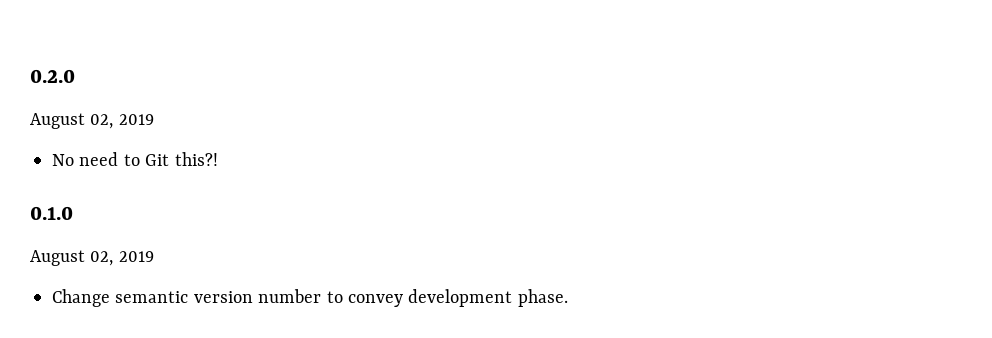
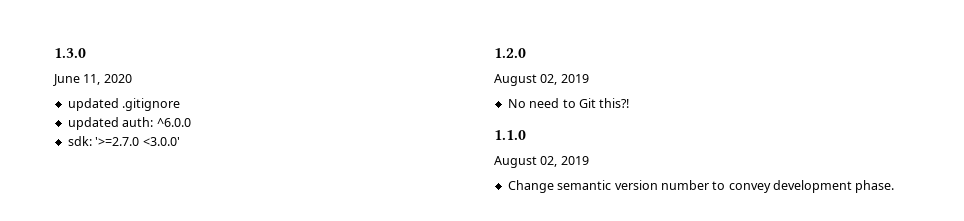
[30,69,75,83] 0.2.0 -> [54,48,86,58] [53,74,132,86] [67,98,181,111] [67,117,191,130] [67,136,180,146] [494,48,526,58] 1.3.0 // June 11, 2020 // updated .gitignore // updated auth: ^6.0.0 // sdk: '>=2.7.0 <3.0.0' // 1.2.0
[30,206,73,220] 0.1.0 -> [494,130,526,140] 1.1.0

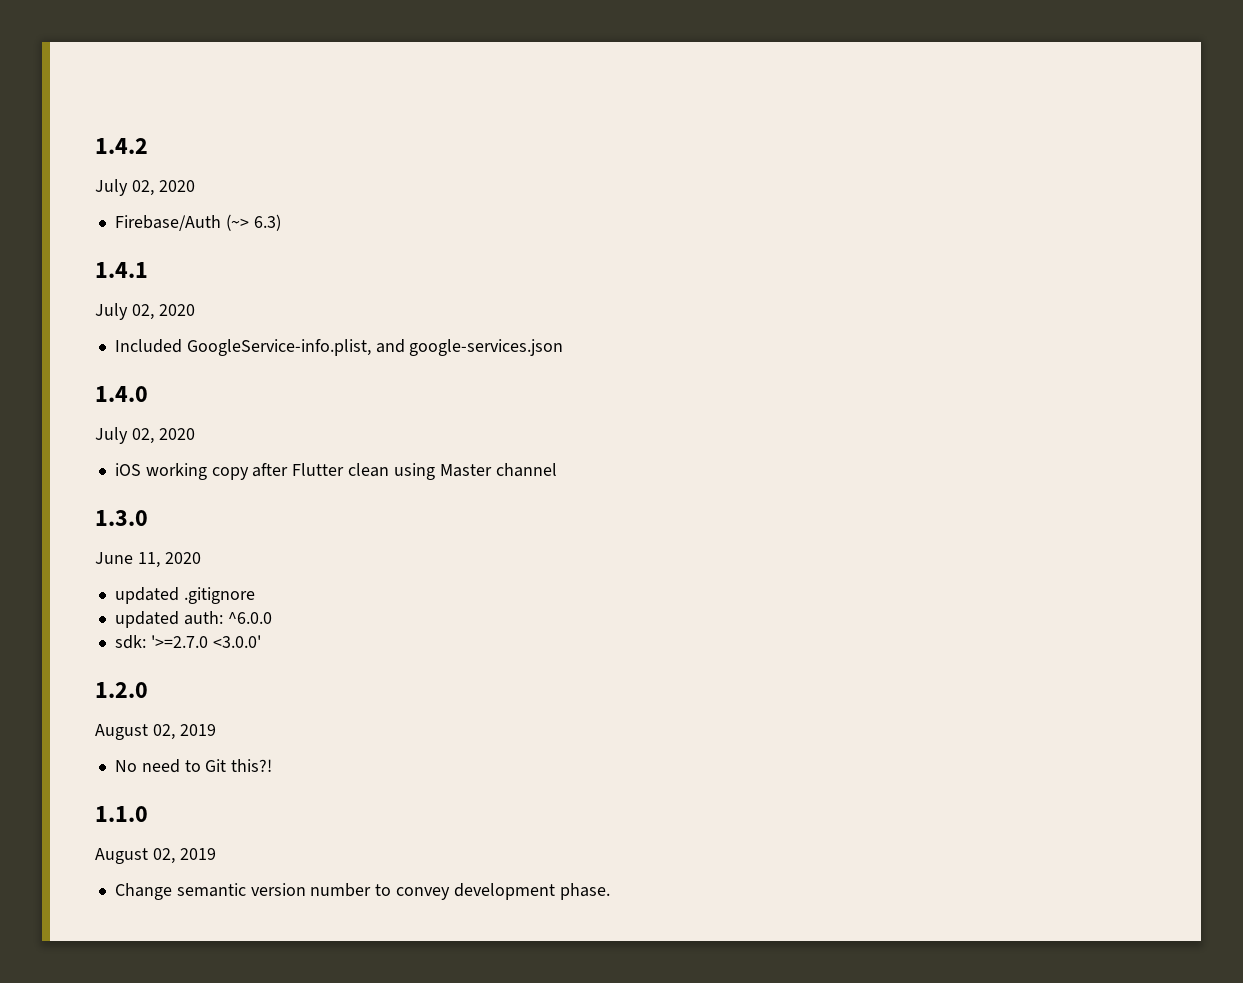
(54, 53) none -> [95,138,148,154] [95,179,195,196] [114,214,281,231] [95,262,148,278] [95,303,195,320] [114,339,564,356] [95,386,148,402] [95,427,195,444] [114,463,557,480] 1.4.2 // July 02, 2020 // Firebase/Auth (~> 6.3) // 1.4.1 // July 02, 2020 // Included GoogleService-info.plist, and google-services.json // 1.4.0 // July 02, 2020 // iOS working copy after Flutter clean using Master channel //

